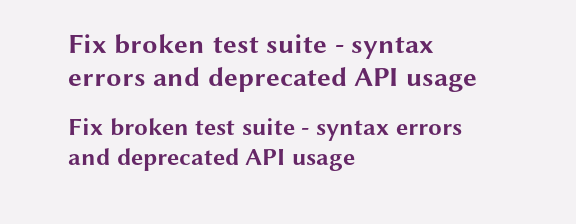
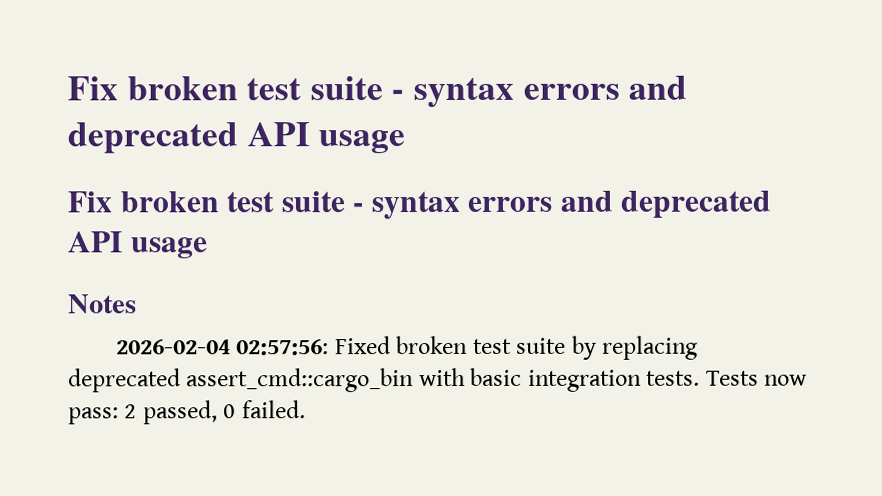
(355, 162) none -> [68,294,137,314] [115,335,699,360] [68,367,808,393] [68,400,306,425] // Notes // 2026-02-04 02:57:56: Fixed broken test suite by replacing deprecated assert_cmd::cargo_bin with basic integration tests. Tests now pass: 2 passed, 0 failed.

